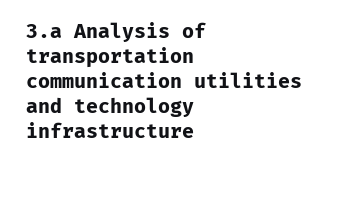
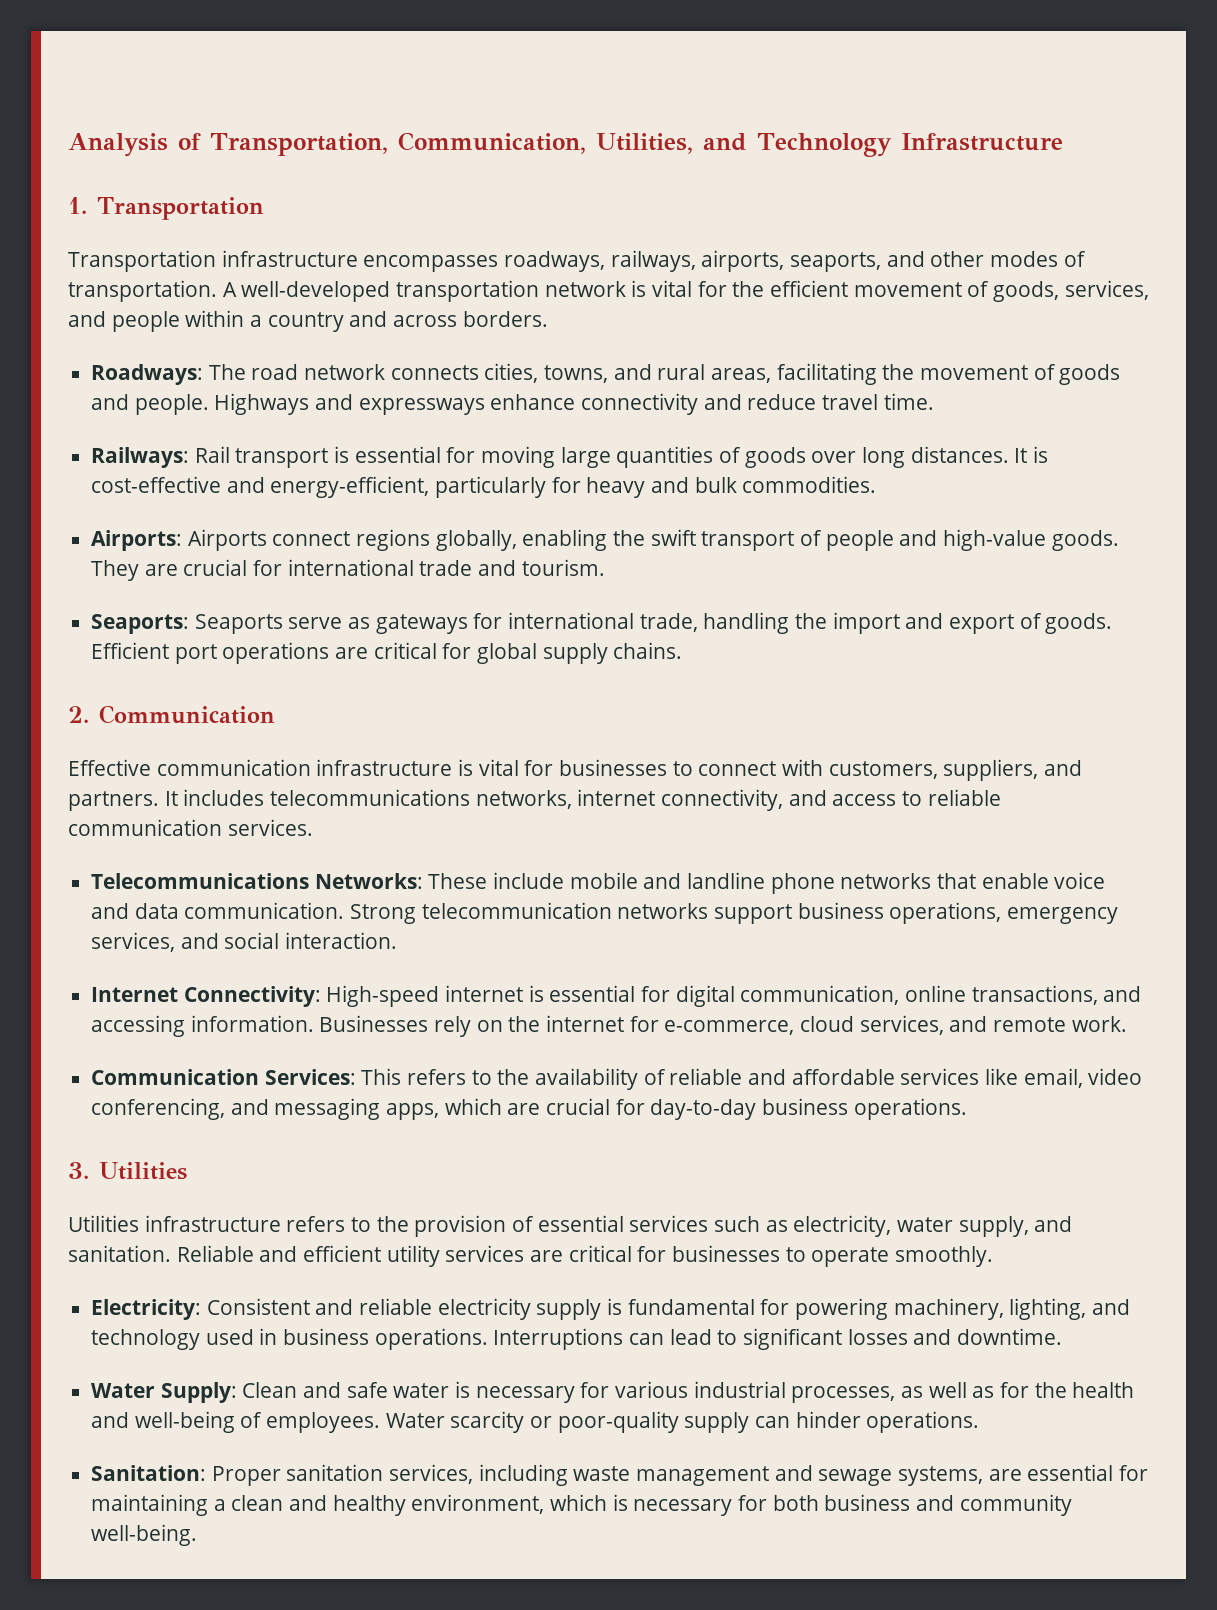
[26,24,62,38] 3.a -> (68, 145) none
[26,47,194,68] [26,72,302,88] [26,97,194,117] [26,122,194,138] transportation communication utilities and technology infrastructure -> [210,132,1063,157] [68,197,264,220] [68,250,1086,272] [68,280,1149,302] [68,310,548,332] [91,363,1121,385] [91,393,934,415] [91,446,1049,468] [91,476,877,498] [91,529,1119,551] [91,559,605,581] [91,612,1113,634] [91,642,683,664] [68,705,275,724] [68,759,1083,781] [68,789,1001,811] [68,819,313,836] [91,872,1106,894] [91,902,1119,924] [91,932,398,952] [91,985,1142,1007] [91,1015,1127,1037] [91,1068,1143,1090] [91,1098,967,1120] [68,1162,187,1180] [68,1215,1073,1237] [68,1245,994,1267] [91,1298,1131,1320] [91,1328,1063,1350] [91,1381,1135,1403] [91,1411,980,1433] [91,1464,1149,1486] [91,1494,1072,1516] [91,1524,198,1546] Transportation, Communication, Utilities, and Technology Infrastructure // 1. Transportation // Transportation infrastructure encompasses roadways, railways, airports, seaports, and other modes of transportation. A well-developed transportation network is vital for the efficient movement of goods, services, and people within a country and across borders. // Roadways: The road network connects cities, towns, and rural areas, facilitating the movement of goods and people. Highways and expressways enhance connectivity and reduce travel time. // Railways: Rail transport is essential for moving large quantities of goods over long distances. It is cost-effective and energy-efficient, particularly for heavy and bulk commodities. // Airports: Airports connect regions globally, enabling the swift transport of people and high-value goods. They are crucial for international trade and tourism. // Seaports: Seaports serve as gateways for international trade, handling the import and export of goods. Efficient port operations are critical for global supply chains. // 2. Communication // Effective communication infrastructure is vital for businesses to connect with customers, suppliers, and partners. It includes telecommunications networks, internet connectivity, and access to reliable communication services. // Telecommunications Networks: These include mobile and landline phone networks that enable voice and data communication. Strong telecommunication networks support business operations, emergency services, and social interaction. // Internet Connectivity: High-speed internet is essential for digital communication, online transactions, and accessing information. Businesses rely on the internet for e-commerce, cloud services, and remote work. // Communication Services: This refers to the availability of reliable and affordable services like email, video conferencing, and messaging apps, which are crucial for day-to-day business operations. // 3. Utilities // Utilities infrastructure refers to the provision of essential services such as electricity, water supply, and sanitation. Reliable and efficient utility services are critical for businesses to operate smoothly. // Electricity: Consistent and reliable electricity supply is fundamental for powering machinery, lighting, and technology used in business operations. Interruptions can lead to significant losses and downtime. // Water Supply: Clean and safe water is necessary for various industrial processes, as well as for the health and well-being of employees. Water scarcity or poor-quality supply can hinder operations. // Sanitation: Proper sanitation services, including waste management and sewage systems, are essential for maintaining a clean and healthy environment, which is necessary for both business and community well-being.

